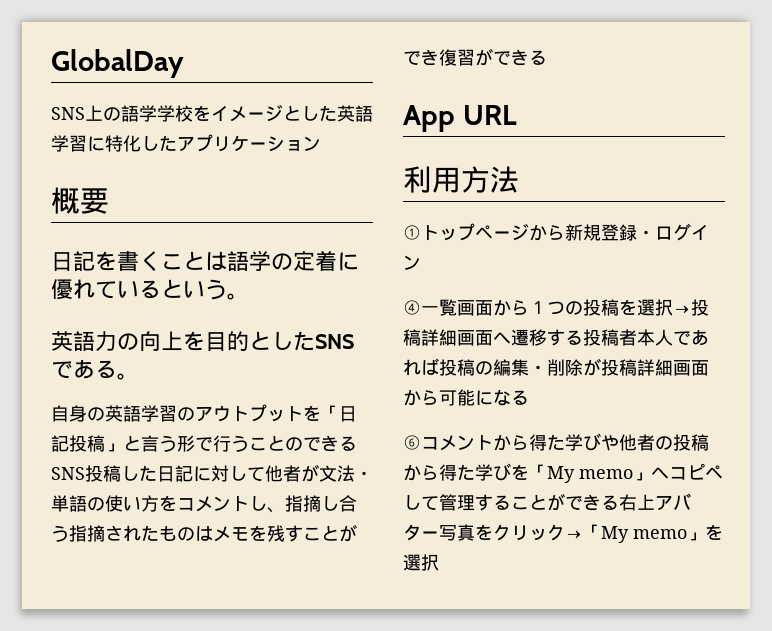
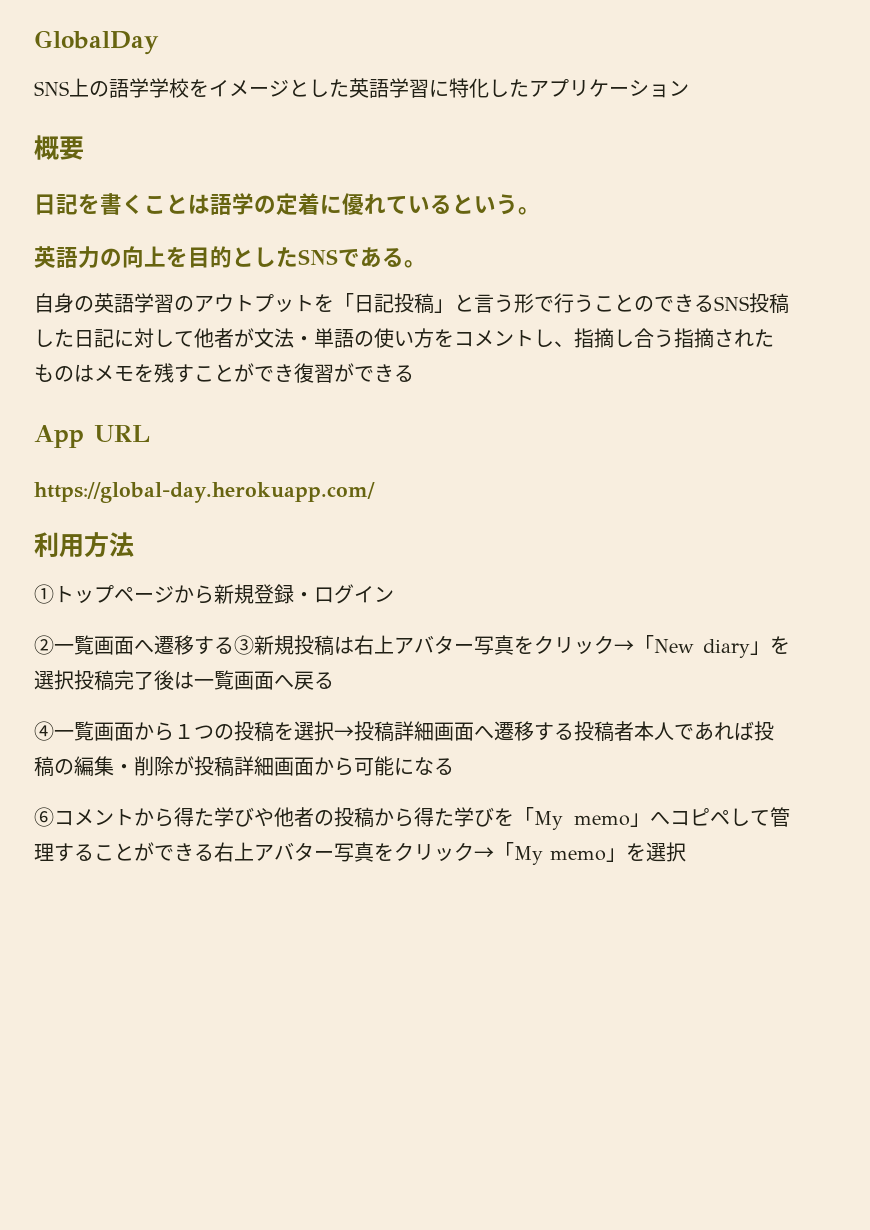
(517, 115) none -> [34,482,375,503] // https://global-day.herokuapp.com/
(421, 262) none -> [34,635,790,658] [34,670,334,691] // ②一覧画面へ遷移する③新規投稿は右上アバター写真をクリック→「New diary」を選択投稿完了後は一覧画面へ戻る

